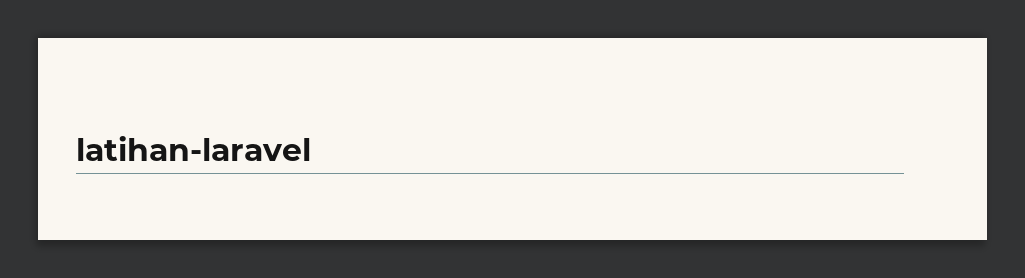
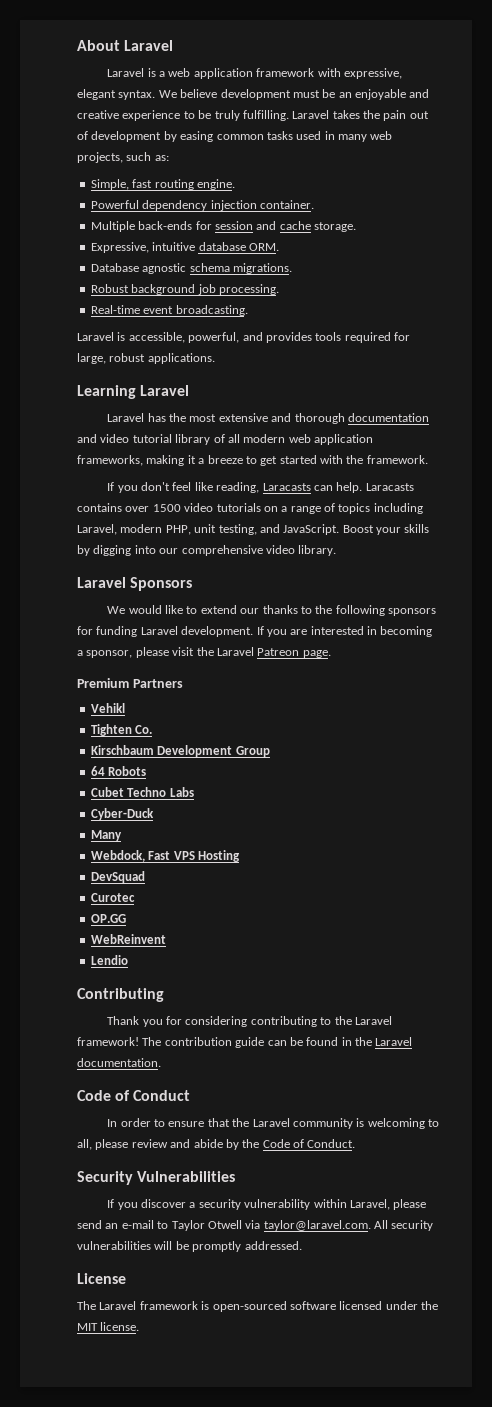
[76,136,311,161] latihan-laravel -> [77,40,174,51] [107,68,402,79] [77,89,430,100] [77,110,429,121] [77,131,393,142] [77,152,169,163] [90,179,235,190] [90,200,314,211] [90,221,356,232] [90,242,279,253] [90,263,292,274] [90,284,279,295] [90,305,248,316] [77,332,410,343] [77,353,215,364] [77,385,190,399] [107,413,429,424] [77,434,373,445] [77,455,428,466] [107,482,414,493] [77,503,423,514] [77,524,430,535] [77,545,337,556] [77,577,193,591] [107,605,437,616] [77,626,433,637] [77,647,331,658] [77,678,183,688] [90,703,125,713] [90,724,153,736] [90,745,270,757] [90,766,147,776] [90,787,194,797] [90,808,154,820] [90,830,122,841] [90,850,240,862] [90,871,145,883] [90,893,135,902] [90,914,126,923] [90,934,166,944] [90,955,128,965] [77,988,164,1002] [107,1016,392,1027] [77,1037,413,1048] [77,1058,161,1067] [77,1090,191,1101] [107,1118,440,1129] [77,1139,356,1150] [77,1171,236,1185] [107,1199,427,1210] [77,1220,434,1231] [77,1241,302,1252] [77,1273,126,1284] [77,1301,438,1312] [77,1322,140,1331] About Laravel // Laravel is a web application framework with expressive, elegant syntax. We believe development must be an enjoyable and creative experience to be truly fulfilling. Laravel takes the pain out of development by easing common tasks used in many web projects, such as: // Simple, fast routing engine. // Powerful dependency injection container. // Multiple back-ends for session and cache storage. // Expressive, intuitive database ORM. // Database agnostic schema migrations. // Robust background job processing. // Real-time event broadcasting. // Laravel is accessible, powerful, and provides tools required for large, robust applications. // Learning Laravel // Laravel has the most extensive and thorough documentation and video tutorial library of all modern web application frameworks, making it a breeze to get started with the framework. // If you don't feel like reading, Laracasts can help. Laracasts contains over 1500 video tutorials on a range of topics including Laravel, modern PHP, unit testing, and JavaScript. Boost your skills by digging into our comprehensive video library. // Laravel Sponsors // We would like to extend our thanks to the following sponsors for funding Laravel development. If you are interested in becoming a sponsor, please visit the Laravel Patreon page. // Premium Partners // Vehikl // Tighten Co. // Kirschbaum Development Group // 64 Robots // Cubet Techno Labs // Cyber-Duck // Many // Webdock, Fast VPS Hosting // DevSquad // Curotec // OP.GG // WebReinvent // Lendio // Contributing // Thank you for considering contributing to the Laravel framework! The contribution guide can be found in the Laravel documentation. // Code of Conduct // In order to ensure that the Laravel community is welcoming to all, please review and abide by the Code of Conduct. // Security Vulnerabilities // If you discover a security vulnerability within Laravel, please send an e-mail to Taylor Otwell via taylor@laravel.com. All security vulnerabilities will be promptly addressed. // License // The Laravel framework is open-sourced software licensed under the MIT license.

